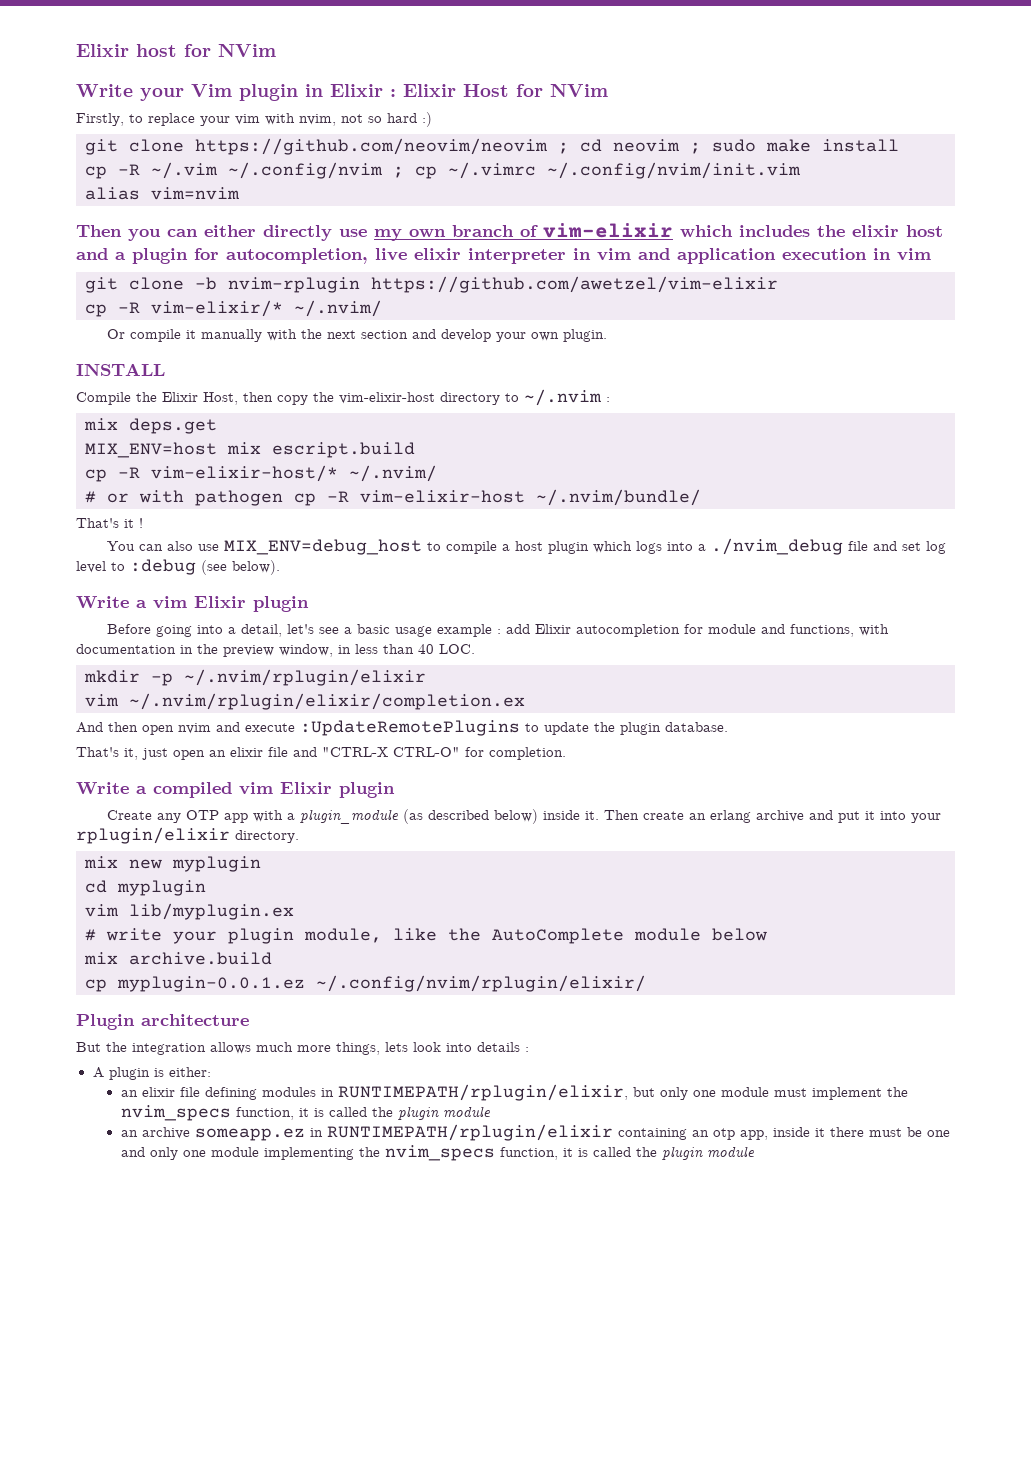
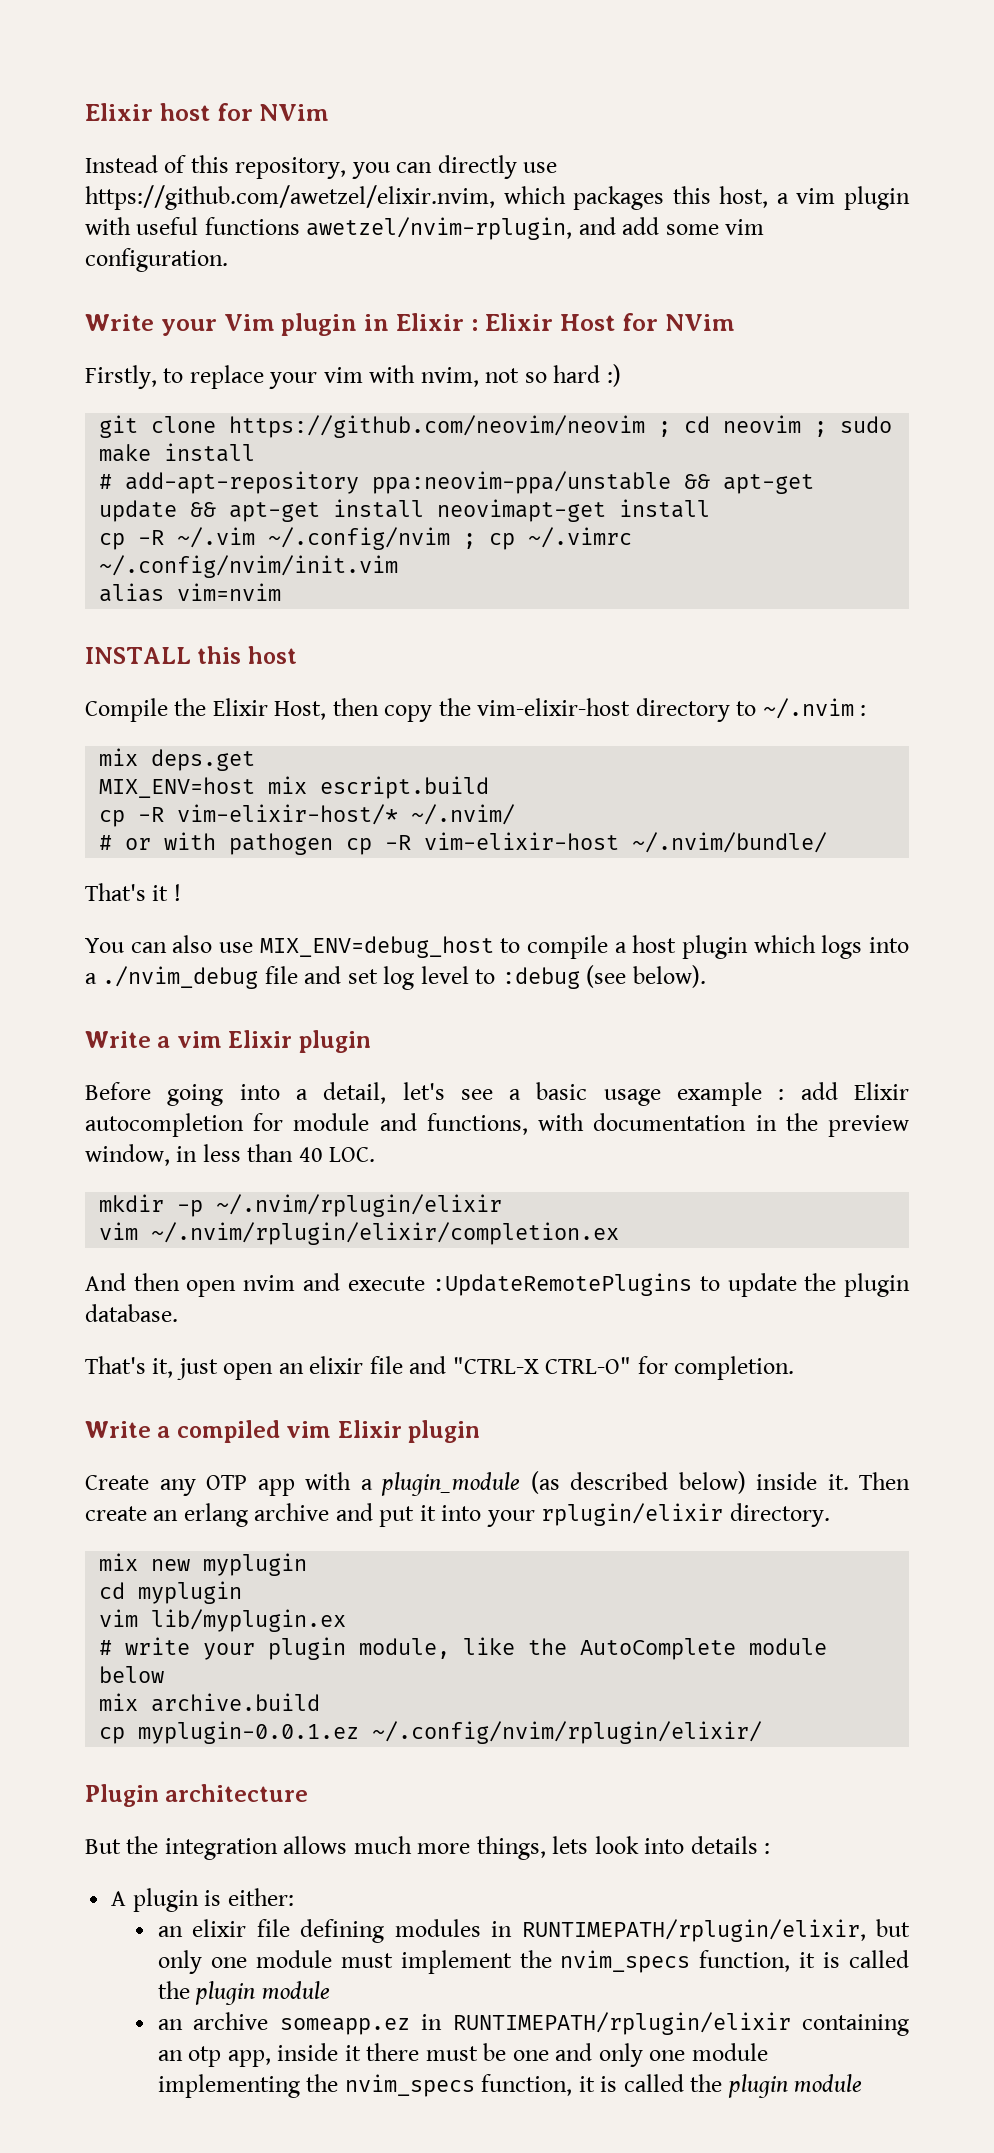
(276, 50) none -> [85,155,558,179] [85,185,910,210] [85,217,765,240] [85,248,228,272] // Instead of this repository, you can directly use https://github.com/awetzel/elixir.nvim, which packages this host, a vim plugin with useful functions awetzel/nvim-rplugin, and add some vim configuration.
(899, 145) none -> [99,471,815,494] [99,499,711,522] // # add-apt-repository ppa:neovim-ppa/unstable && apt-get update && apt-get install neovimapt-get install
[76,223,943,241] [76,248,931,264] [85,276,778,293] [85,300,382,317] [107,329,608,342] [76,363,165,376] Then you can either directly use my own branch of vim-elixir which includes the elixir host and a plugin for autocompletion, live elixir interpreter in vim and application execution in vim // git clone -b nvim-rplugin https://github.com/awetzel/vim-elixir // cp -R vim-elixir/* ~/.nvim/ // Or compile it manually with the next section and develop your own plugin. // INSTALL -> [85,646,297,664] INSTALL this host

